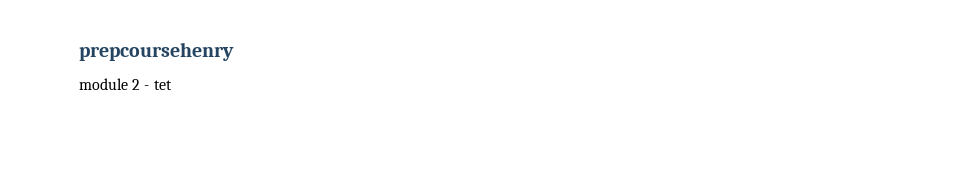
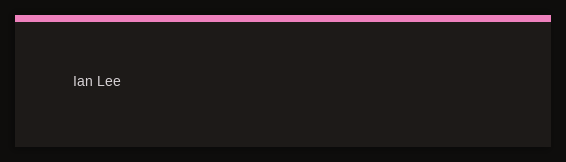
[79,42,234,61] [79,78,172,90] prepcoursehenry // module 2 - tet -> [73,76,121,86] Ian Lee

